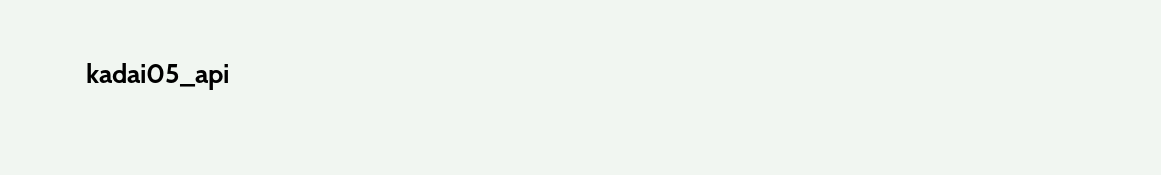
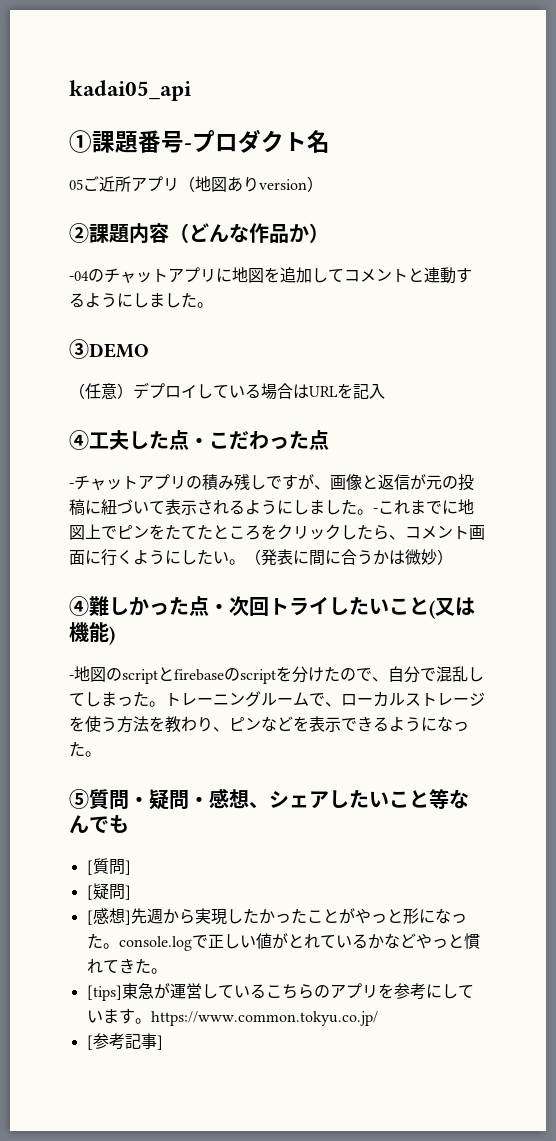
(229, 76) none -> [69,129,330,153] [69,176,323,192] [69,223,329,244] [69,267,472,284] [69,292,213,308] [69,339,149,359] [69,382,385,400] [69,430,329,450] [69,474,474,491] [69,499,474,515] [69,524,485,540] [69,549,453,566] [69,596,475,619] [69,622,115,645] [69,666,484,684] [69,691,485,707] [69,716,469,733] [69,741,101,757] [69,788,469,810] [69,815,129,834] [86,858,131,875] [86,883,131,900] [86,908,467,925] [86,933,480,951] [86,958,167,974] [86,982,474,1001] [86,1008,378,1026] [86,1033,163,1050] // ①課題番号-プロダクト名 // 05ご近所アプリ（地図ありversion） // ②課題内容（どんな作品か） // -04のチャットアプリに地図を追加してコメントと連動するようにしました。 // ③DEMO // （任意）デプロイしている場合はURLを記入 // ④工夫した点・こだわった点 // -チャットアプリの積み残しですが、画像と返信が元の投稿に紐づいて表示されるようにしました。-これまでに地図上でピンをたてたところをクリックしたら、コメント画面に行くようにしたい。（発表に間に合うかは微妙） // ④難しかった点・次回トライしたいこと(又は機能) // -地図のscriptとfirebaseのscriptを分けたので、自分で混乱してしまった。トレーニングルームで、ローカルストレージを使う方法を教わり、ピンなどを表示できるようになった。 // ⑤質問・疑問・感想、シェアしたいこと等なんでも // [質問] // [疑問] // [感想]先週から実現したかったことがやっと形になった。console.logで正しい値がとれているかなどやっと慣れてきた。 // [tips]東急が運営しているこちらのアプリを参考にしています。https://www.common.tokyu.co.jp/ // [参考記事]

